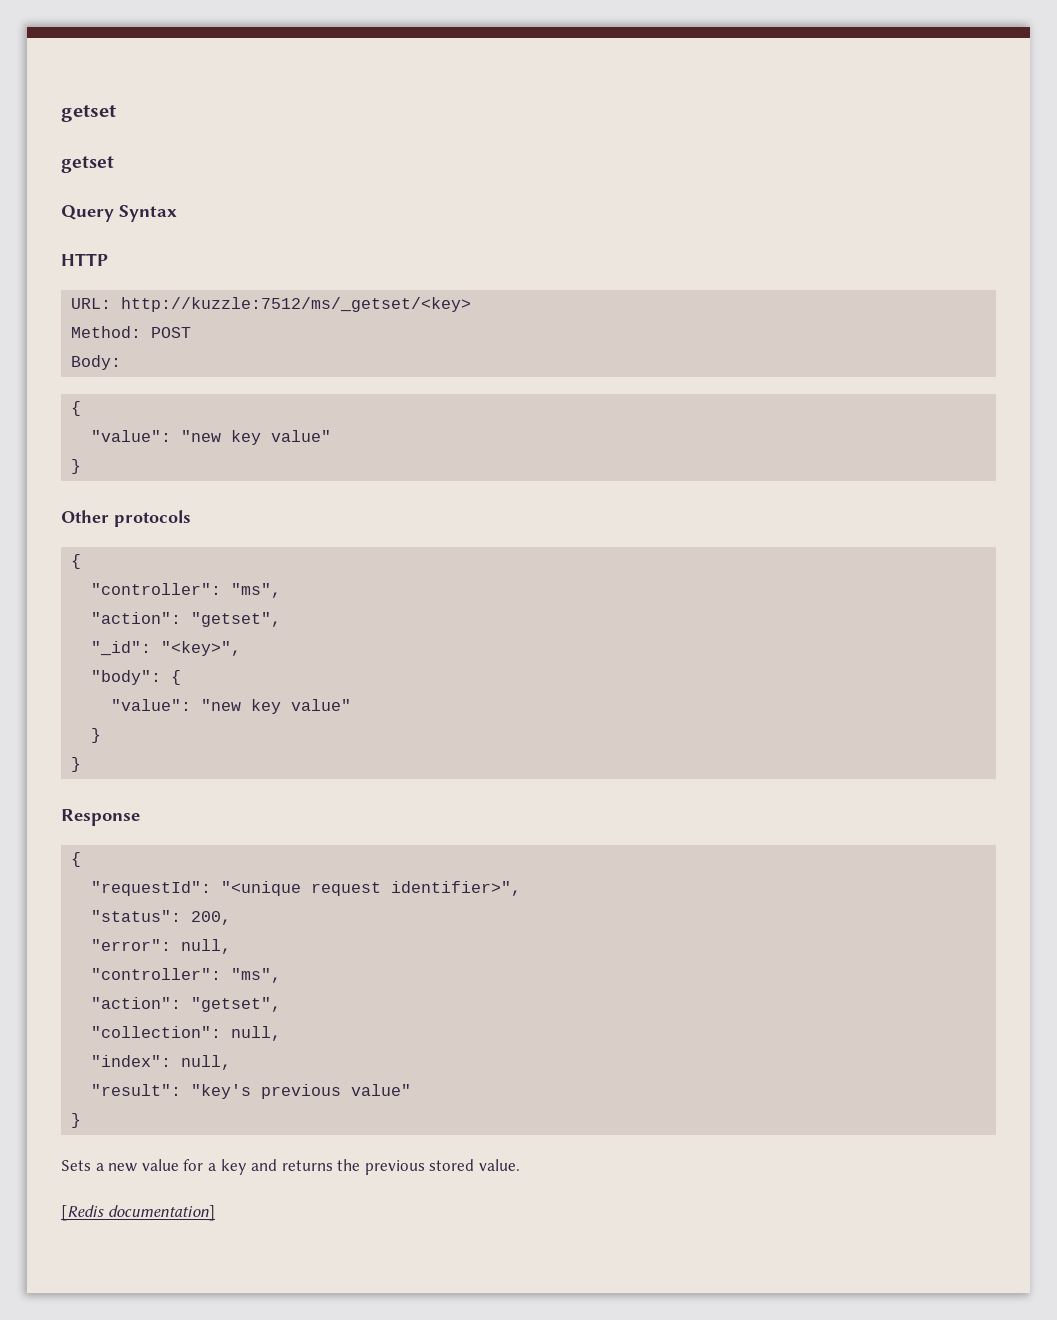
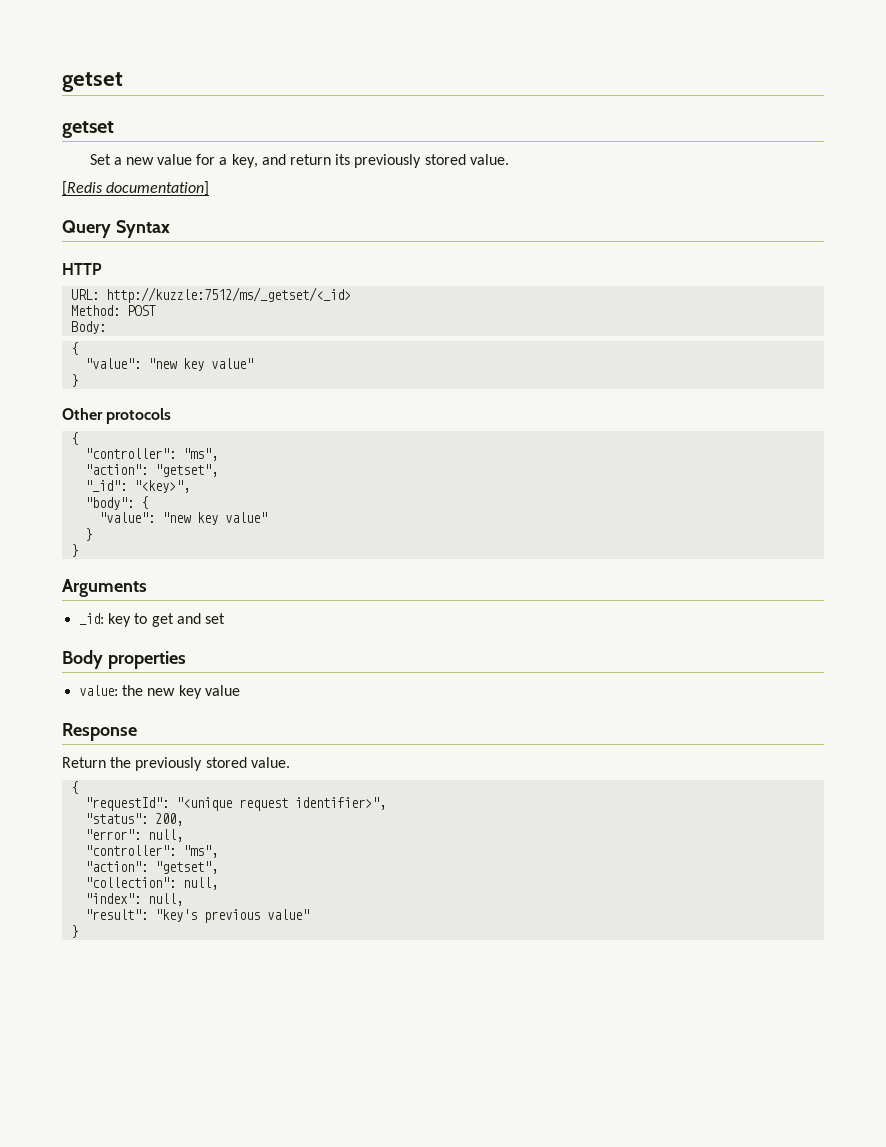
(114, 164) none -> [89,154,509,168] [62,181,210,196] // Set a new value for a key, and return its previously stored value. // [Redis documentation]
[121,297,472,312] http://kuzzle:7512/ms/_getset/<key> -> [106,287,352,303] http://kuzzle:7512/ms/_getset/<_id>
[61,809,140,826] Response -> [62,579,147,597] [79,613,225,627] [62,650,186,669] [79,685,240,699] [62,723,137,741] [62,757,290,771] Arguments // _id: key to get and set // Body properties // value: the new key value // Response // Return the previously stored value.
[61,1159,521,1175] [61,1205,215,1221] // Sets a new value for a key and returns the previous stored value. // [Redis documentation] -> (79, 931) none

